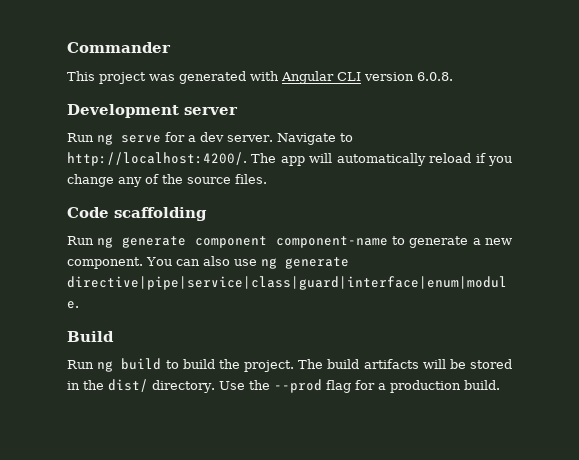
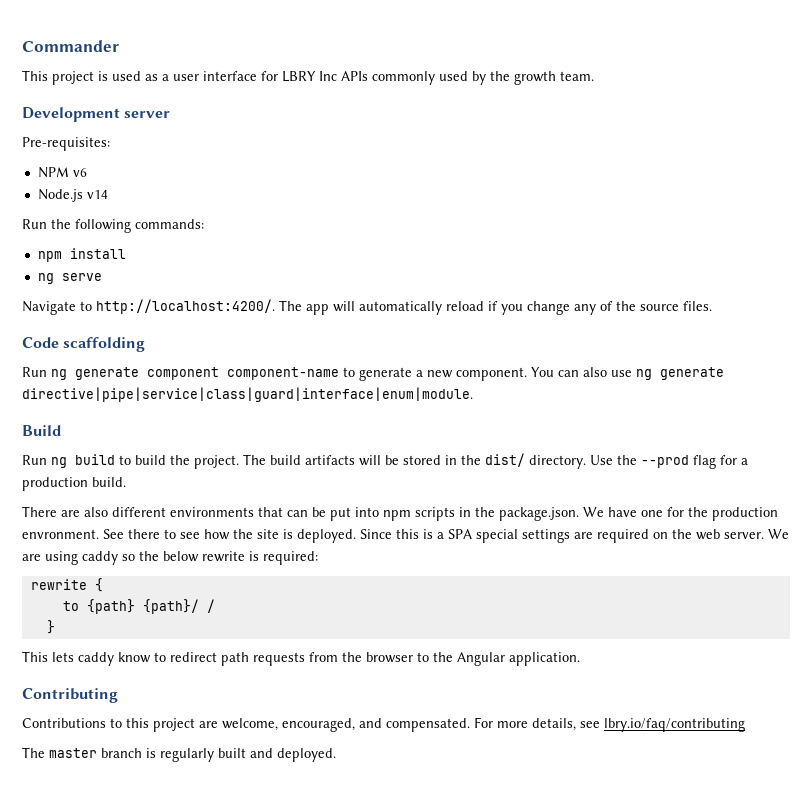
[149,71,453,84] [67,104,238,118] [67,132,273,145] was generated with Angular CLI version 6.0.8. // Development server // Run ng serve for a dev server. -> [98,71,594,85] [22,107,171,122] [22,137,110,151] [37,167,87,178] [37,189,108,202] [22,219,204,233] [37,248,126,262] [37,273,102,284] is used as a user interface for LBRY Inc APIs commonly used by the growth team. // Development server // Pre-requisites: // NPM v6 // Node.js v14 // Run the following commands: // npm install // ng serve //
(500, 385) none -> [22,506,778,521] [22,529,789,543] [22,551,318,565] [30,578,103,592] [62,599,215,614] [46,620,55,634] [22,651,580,666] [22,688,118,703] [22,717,745,732] [22,747,336,762] // There are also different environments that can be put into npm scripts in the package.json. We have one for the production envronment. See there to see how the site is deployed. Since this is a SPA special settings are required on the web server. We are using caddy so the below rewrite is required: // rewrite { // to {path} {path}/ / // } // This lets caddy know to redirect path requests from the browser to the Angular application. // Contributing // Contributions to this project are welcome, encouraged, and compensated. For more details, see lbry.io/faq/contributing // The master branch is regularly built and deployed.

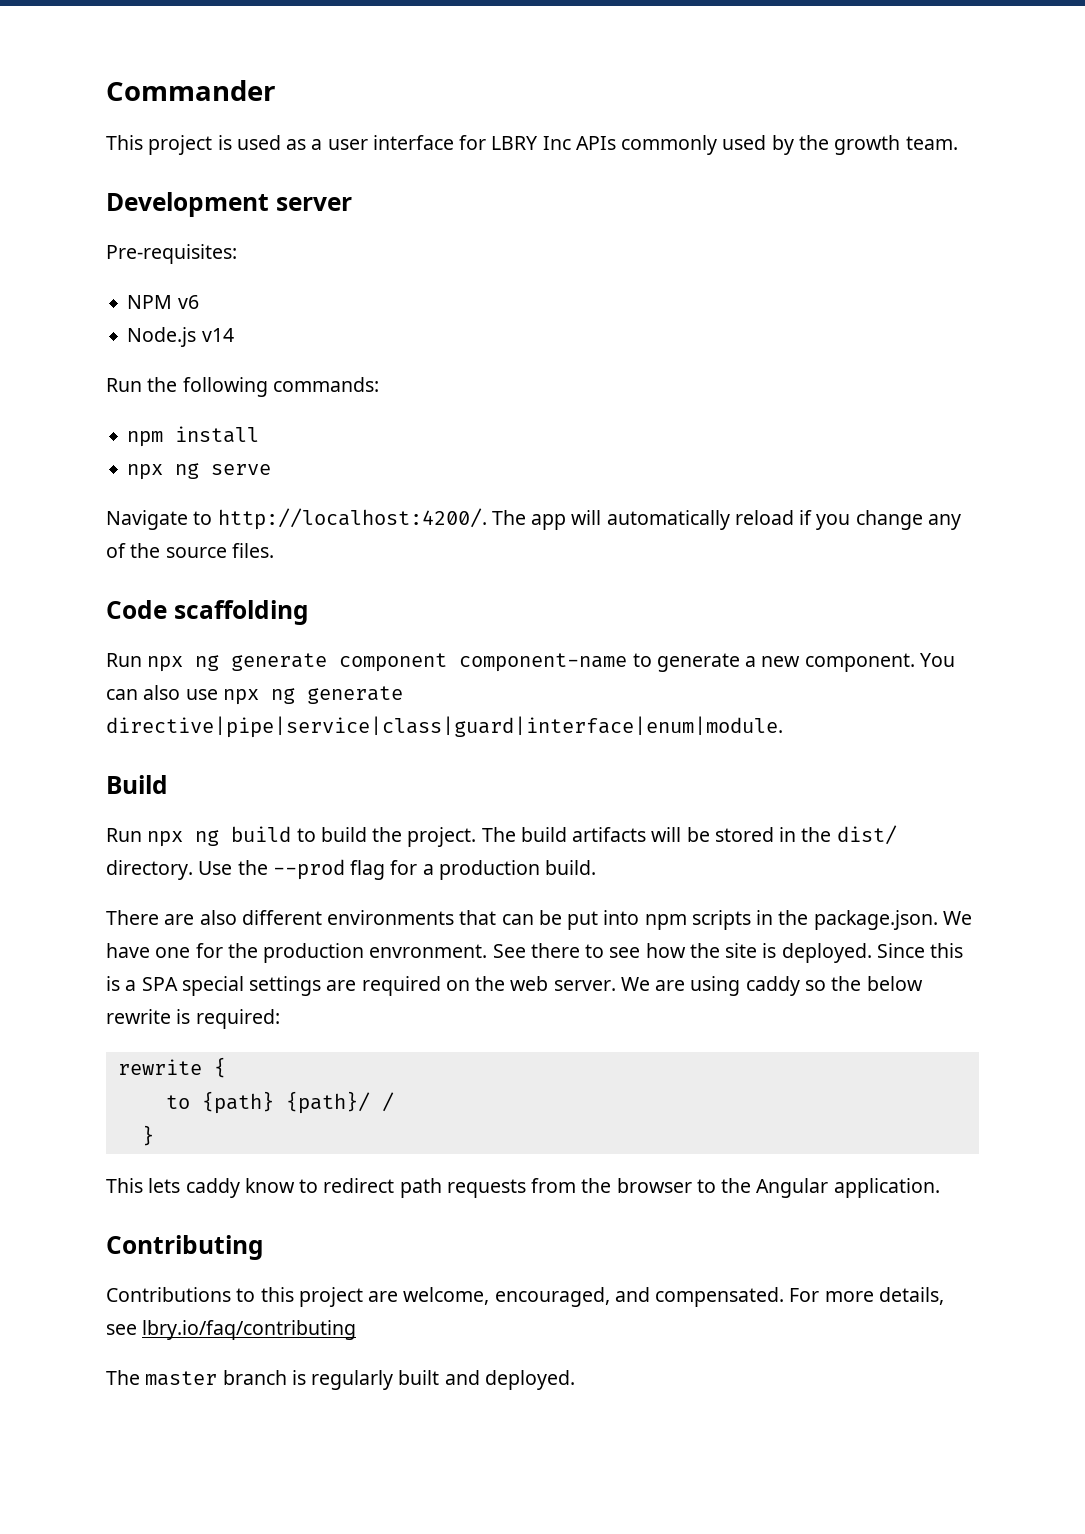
(126, 253) none -> [127,464,164,480] npx
(47, 372) none -> [147,656,184,672] npx
(632, 373) none -> [222,689,259,705] npx
(47, 460) none -> [147,831,184,847] npx

